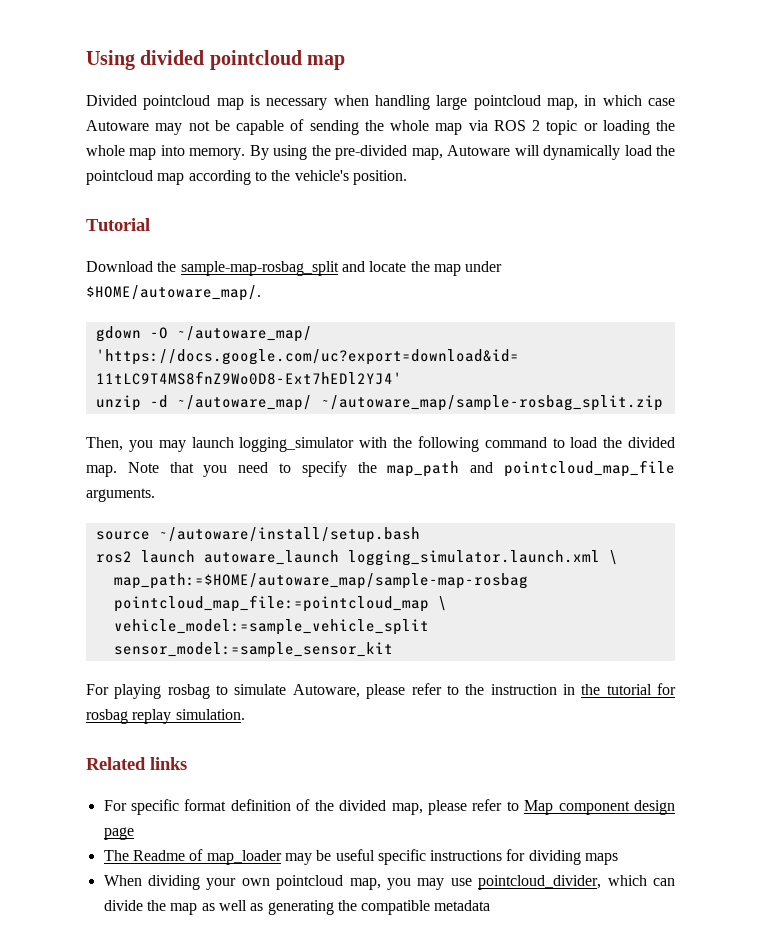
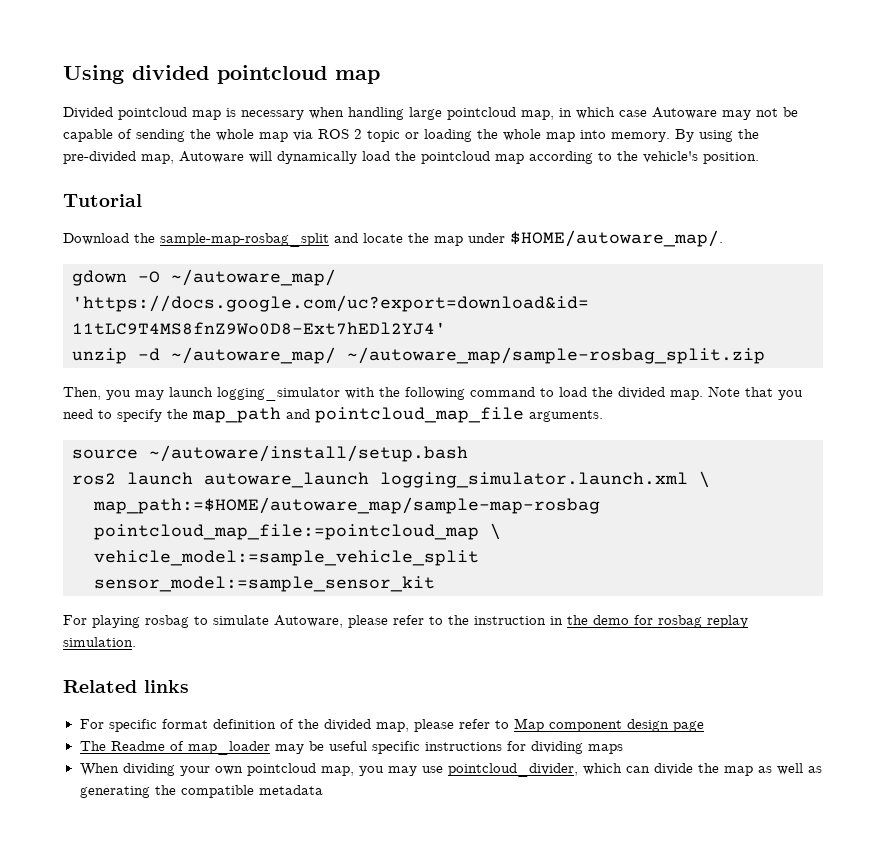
[606,684,652,695] tutorial -> [593,615,629,625] demo

